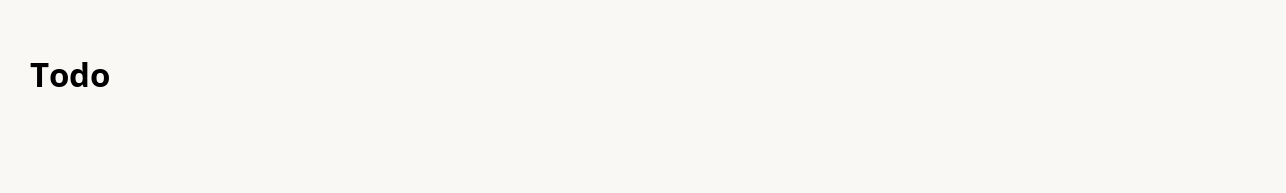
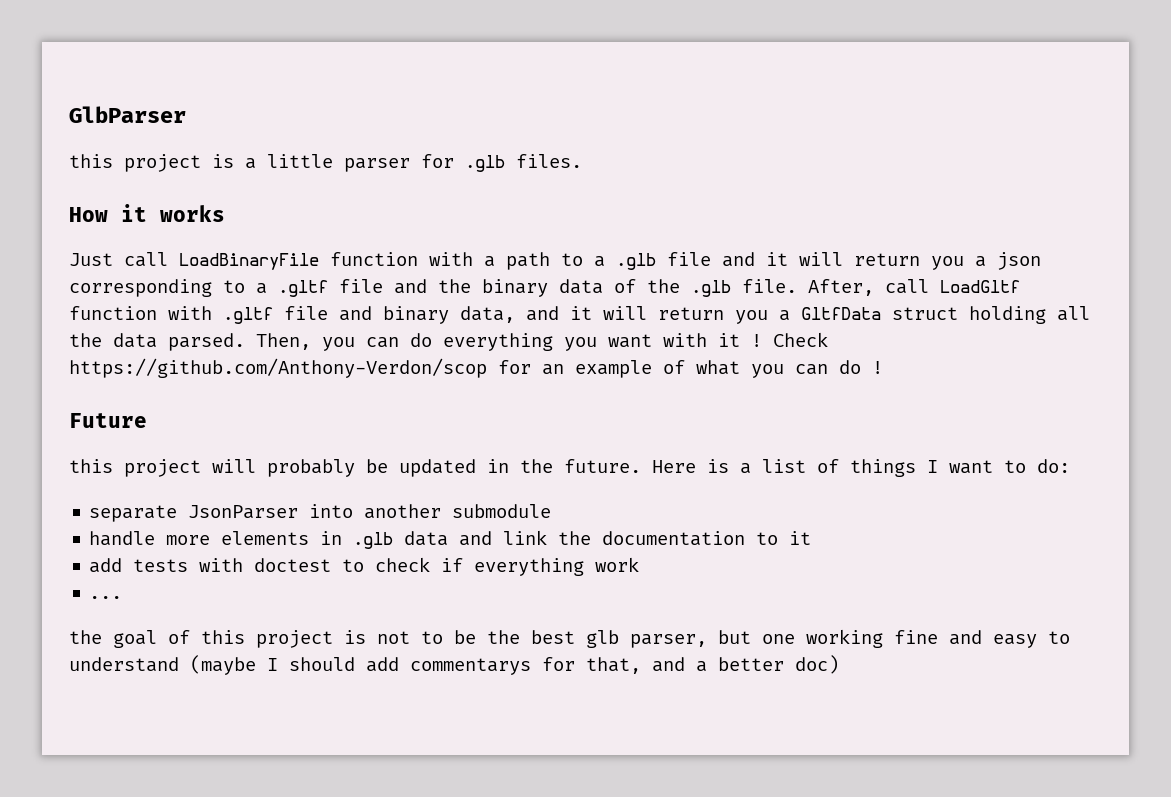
[30,62,110,87] Todo -> [69,106,186,123] [69,154,582,172] [69,204,225,222] [69,252,1041,270] [69,279,1020,297] [69,306,1090,324] [69,332,828,351] [69,358,883,378] [69,413,147,428] [69,459,1070,477] [89,504,552,522] [89,530,812,549] [89,557,640,576] [89,596,123,599] [69,629,1070,648] [69,655,839,675] GlbParser // this project is a little parser for .glb files. // How it works // Just call LoadBinaryFile function with a path to a .glb file and it will return you a json corresponding to a .gltf file and the binary data of the .glb file. After, call LoadGltf function with .gltf file and binary data, and it will return you a GltfData struct holding all the data parsed. Then, you can do everything you want with it ! Check https://github.com/Anthony-Verdon/scop for an example of what you can do ! // Future // this project will probably be updated in the future. Here is a list of things I want to do: // separate JsonParser into another submodule // handle more elements in .glb data and link the documentation to it // add tests with doctest to check if everything work // ... // the goal of this project is not to be the best glb parser, but one working fine and easy to understand (maybe I should add commentarys for that, and a better doc)

